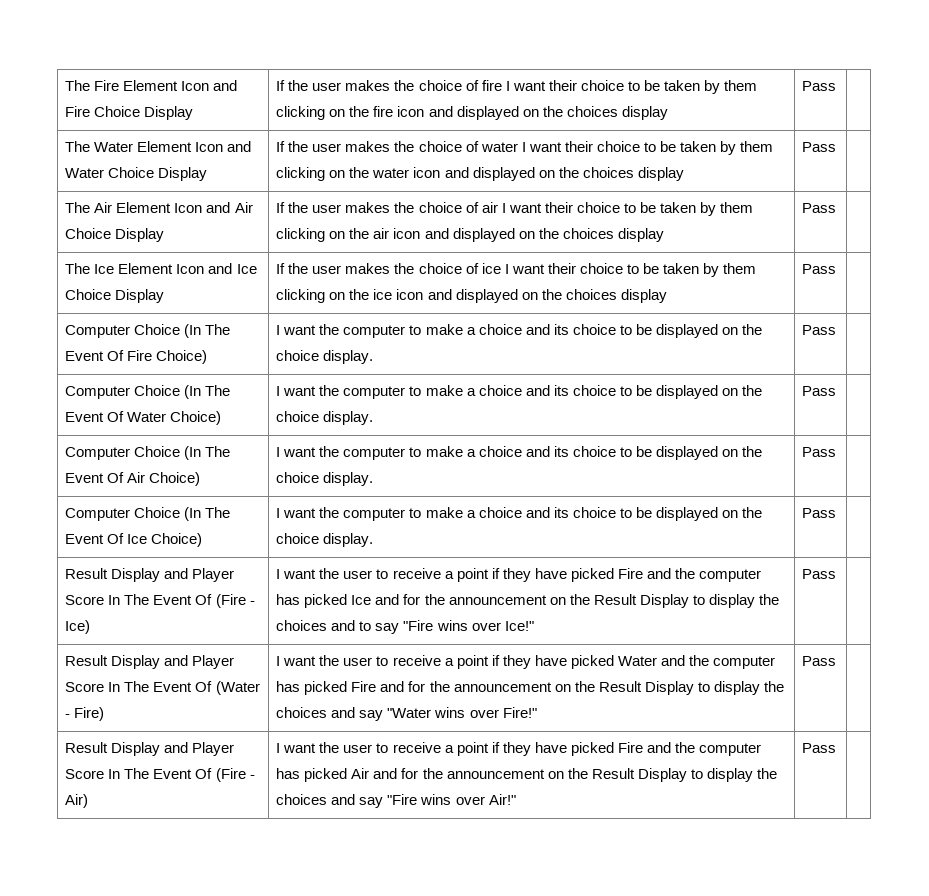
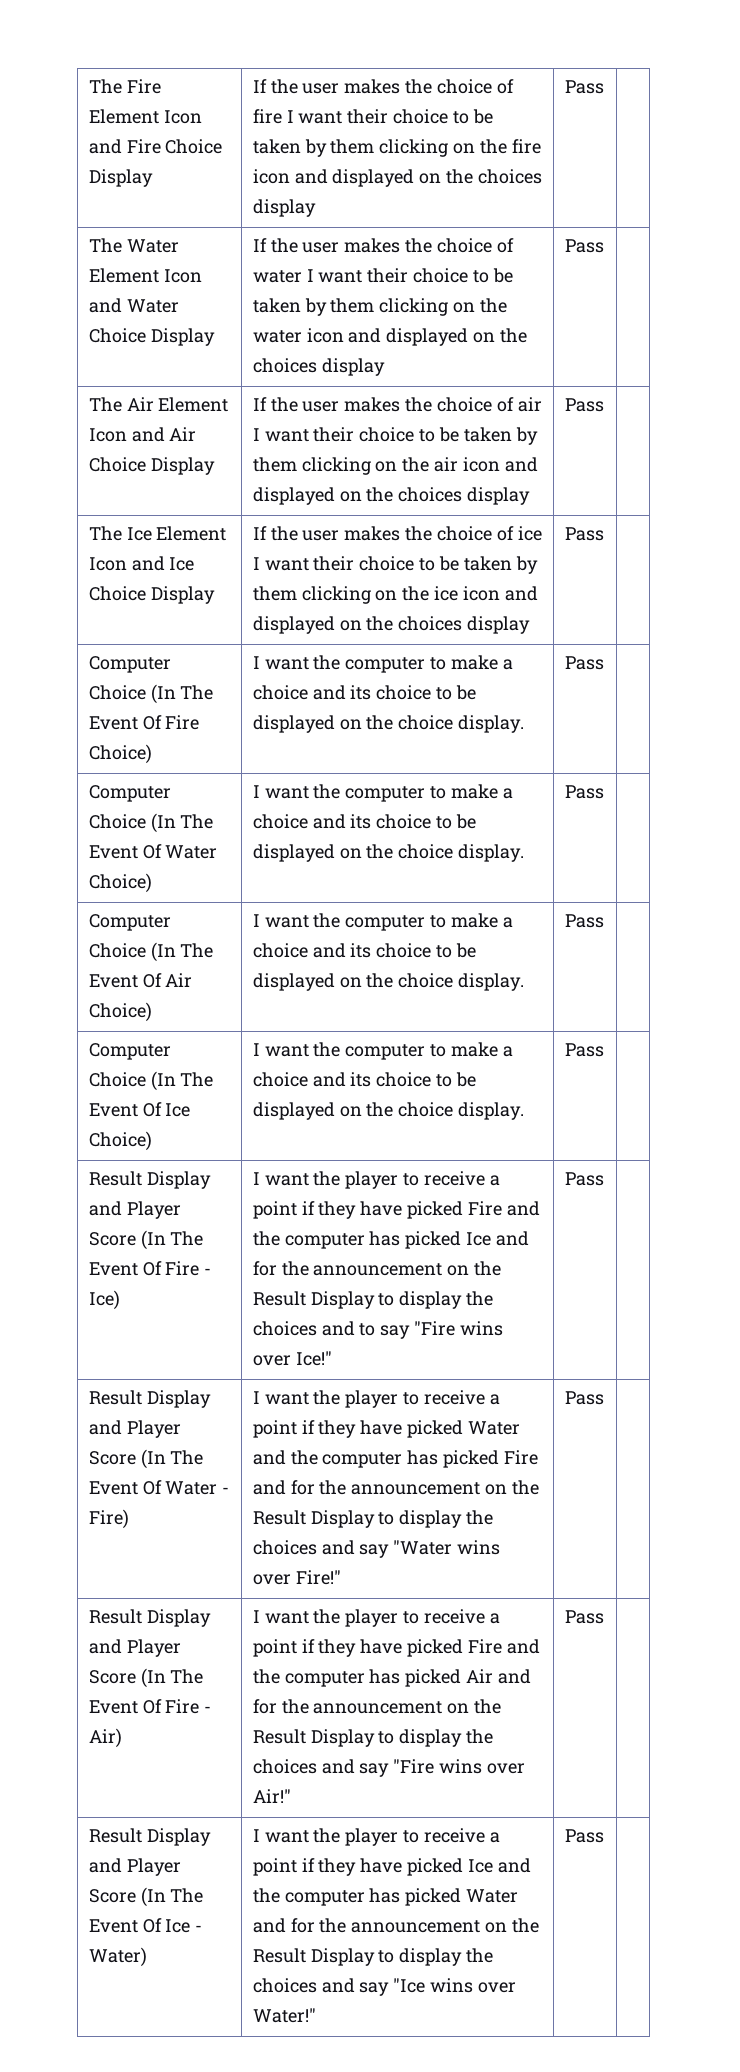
[108,594,246,608] In The Event Of (Fire -> [140,1230,204,1250] [88,1261,200,1276] (In The Event Of Fire
[343,570,373,579] user -> [345,1171,399,1189] player
[108,681,260,695] In The Event Of (Water -> [140,1449,204,1469] [88,1480,218,1495] (In The Event Of Water
[343,657,373,666] user -> [345,1390,399,1408] player
[108,768,246,782] In The Event Of (Fire -> [140,1668,204,1688] [88,1699,200,1714] (In The Event Of Fire
[343,744,373,753] user -> [345,1609,399,1627] player
(837, 748) none -> [88,1828,211,1846] [88,1858,181,1876] [88,1887,204,1907] [88,1918,203,1933] [88,1947,147,1967] [252,1828,500,1846] [252,1858,531,1876] [252,1888,519,1906] [252,1918,539,1933] [252,1948,494,1966] [252,1978,516,1996] [252,2008,316,2023] [564,1829,604,1843] // Result Display and Player Score (In The Event Of Ice - Water) | I want the player to receive a point if they have picked Ice and the computer has picked Water and for the announcement on the Result Display to display the choices and say "Ice wins over Water!" | Pass |

